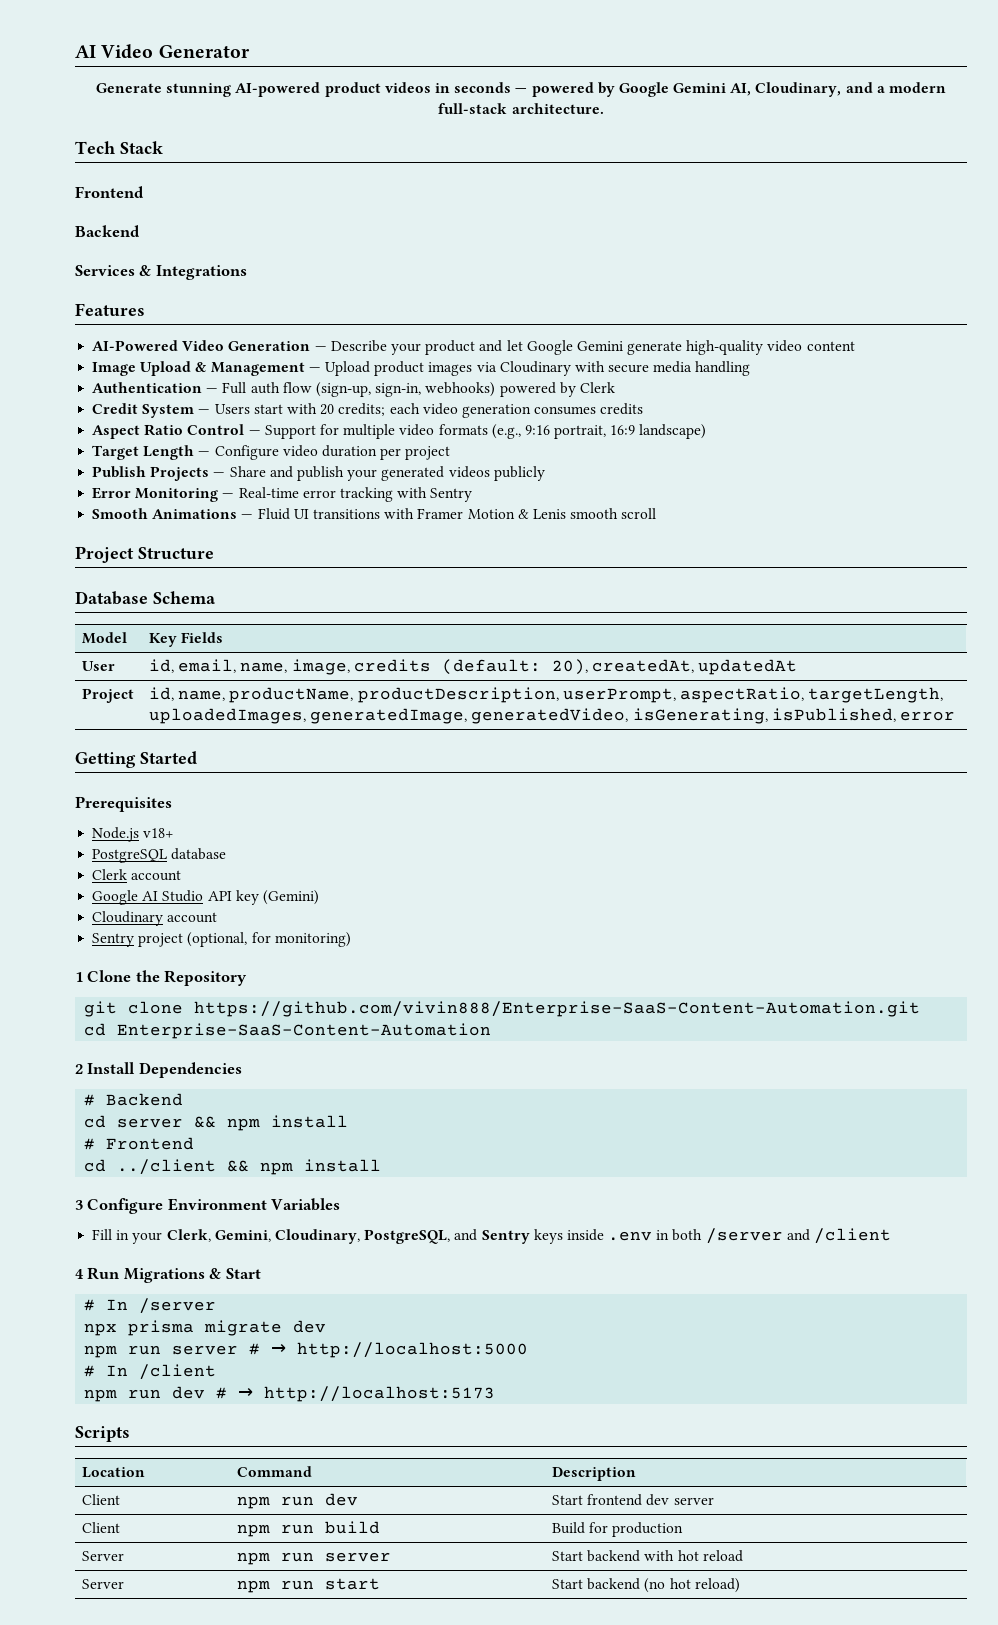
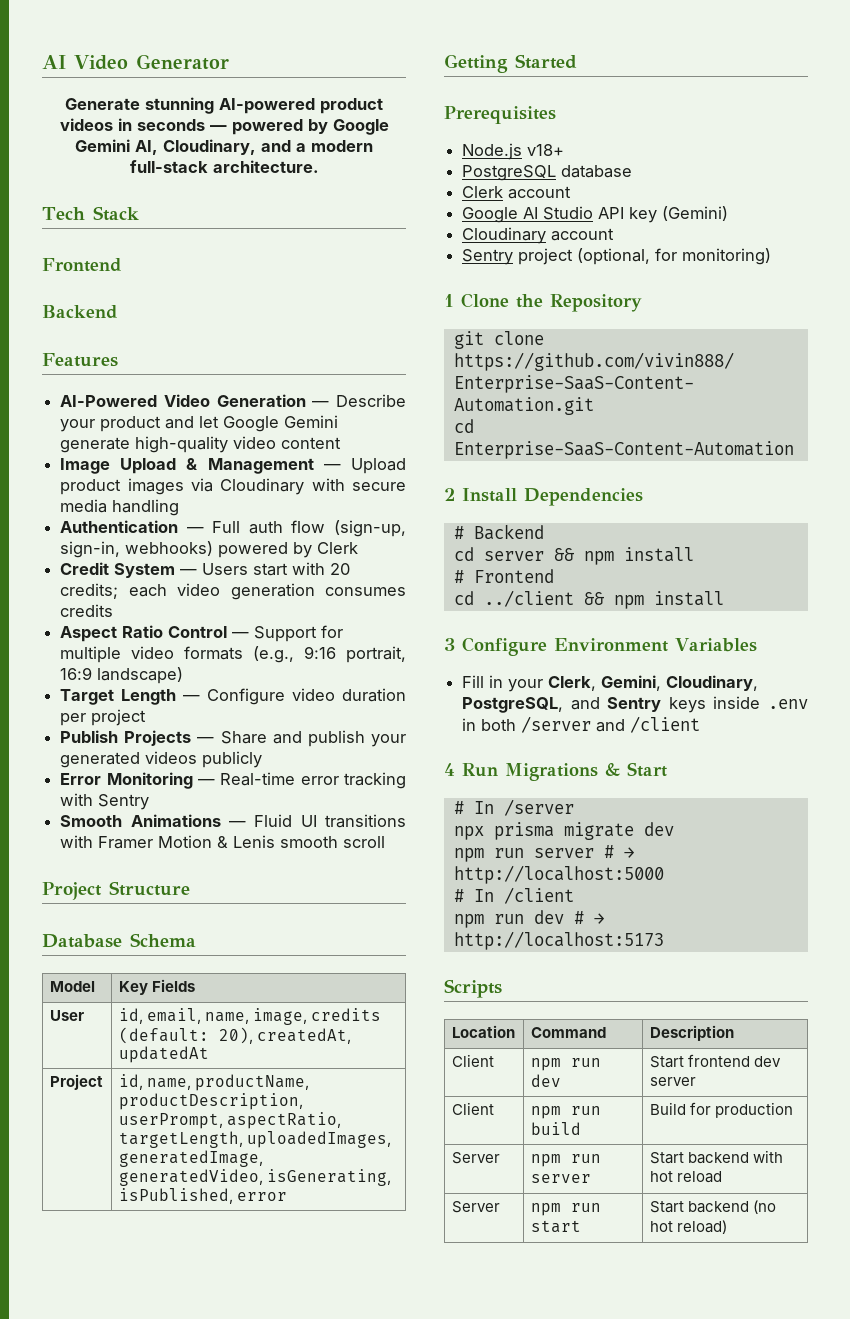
[75,265,247,280] // Services & Integrations -> (118, 312) none

